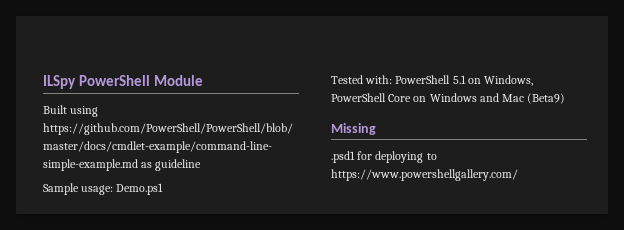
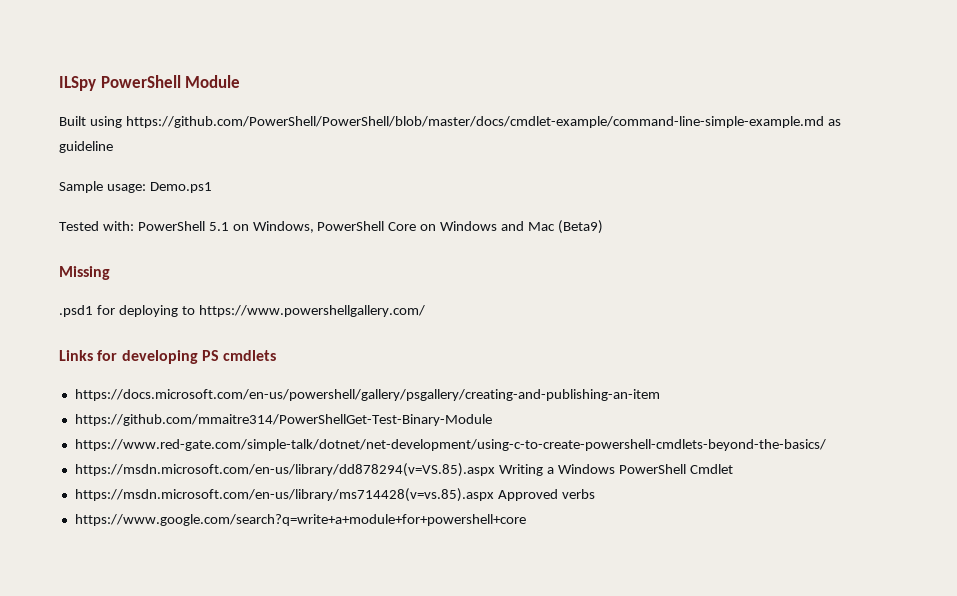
(518, 175) none -> [59,350,277,364] [74,389,660,401] [74,414,492,426] [74,439,826,451] [74,463,733,477] [74,488,595,502] [74,514,526,526] // Links for developing PS cmdlets // https://docs.microsoft.com/en-us/powershell/gallery/psgallery/creating-and-publishing-an-item // https://github.com/mmaitre314/PowerShellGet-Test-Binary-Module // https://www.red-gate.com/simple-talk/dotnet/net-development/using-c-to-create-powershell-cmdlets-beyond-the-basics/ // https://msdn.microsoft.com/en-us/library/dd878294(v=VS.85).aspx Writing a Windows PowerShell Cmdlet // https://msdn.microsoft.com/en-us/library/ms714428(v=vs.85).aspx Approved verbs // https://www.google.com/search?q=write+a+module+for+powershell+core

